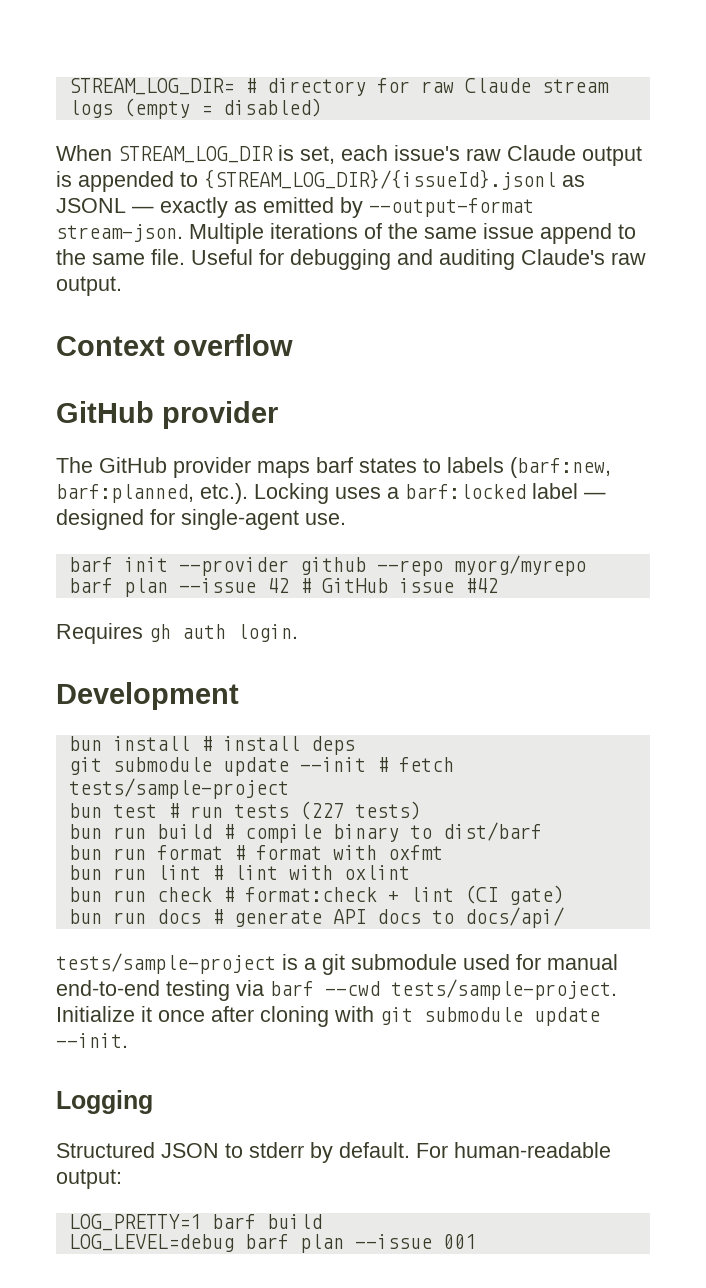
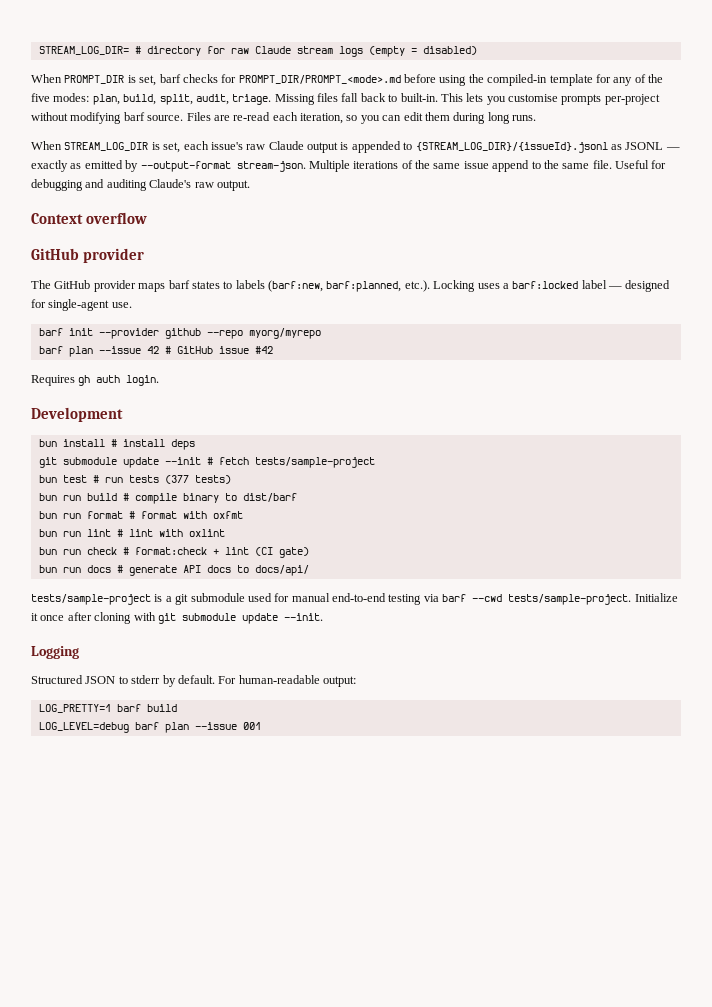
(322, 107) none -> [31,74,663,86] [31,93,660,105] [31,112,536,124] // When PROMPT_DIR is set, barf checks for PROMPT_DIR/PROMPT_<mode>.md before using the compiled-in template for any of the five modes: plan, build, split, audit, triage. Missing files fall back to built-in. This lets you customise prompts per-project without modifying barf source. Files are re-read each iteration, so you can edit them during long runs.
[299,801,344,820] (227 -> [164,475,189,484] (377

